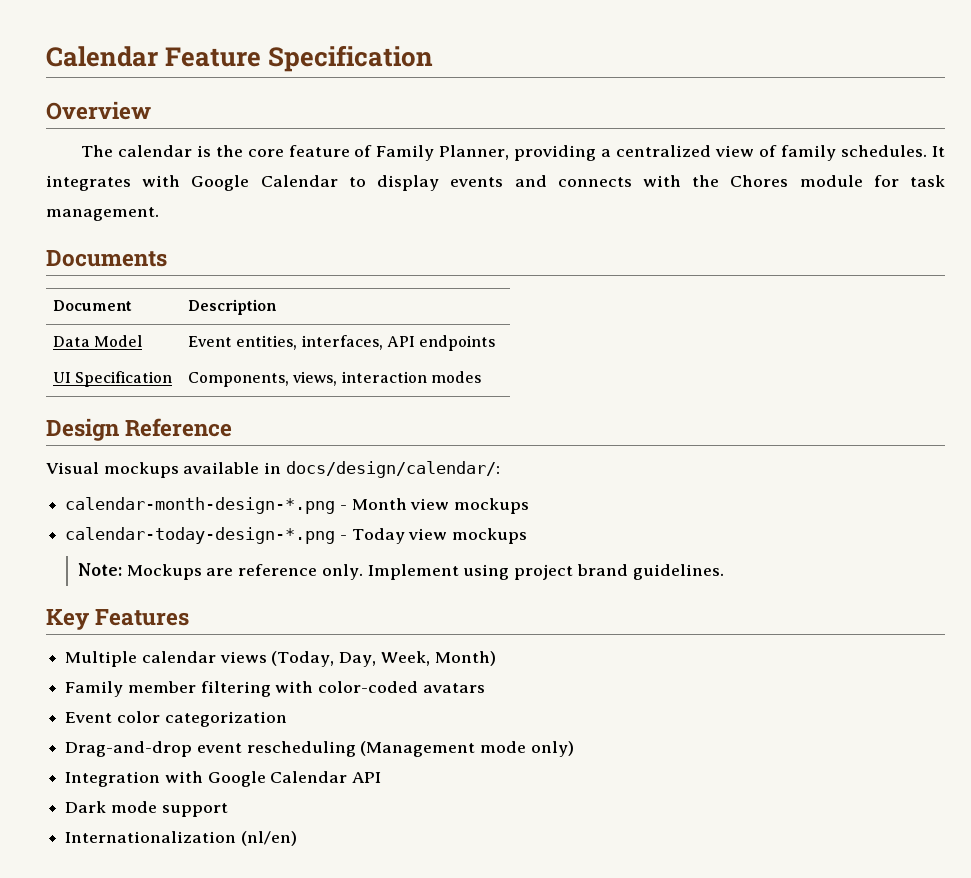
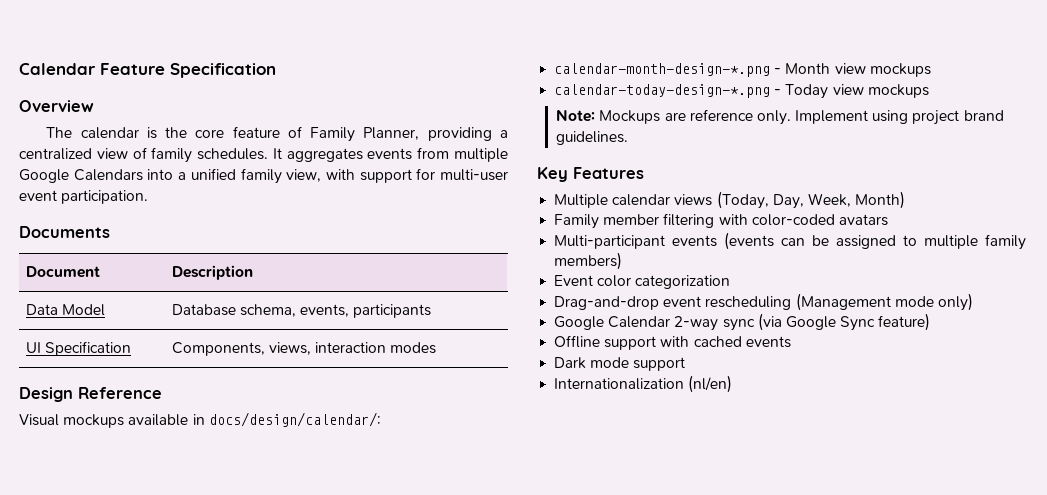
[46,175,945,191] [46,207,159,221] integrates with Google Calendar to display events and connects with the Chores module for task management. -> [286,147,508,162] [19,168,508,184] [19,190,149,204] aggregates events from multiple Google Calendars into a unified family view, with support for multi-user event participation.
[188,335,496,351] Event entities, interfaces, API endpoints -> [171,304,432,318] Database schema, events, participants
(485, 688) none -> [554,232,1026,250] [554,252,623,270] // Multi-participant events (events can be assigned to multiple family members)
[65,771,382,787] Integration with Google Calendar API -> [554,313,931,331] [554,335,791,350] Google Calendar 2-way sync (via Google Sync feature) // Offline support with cached events

